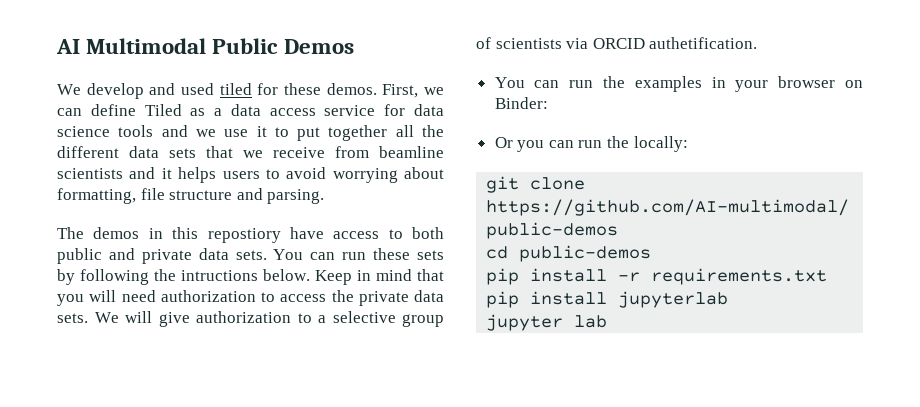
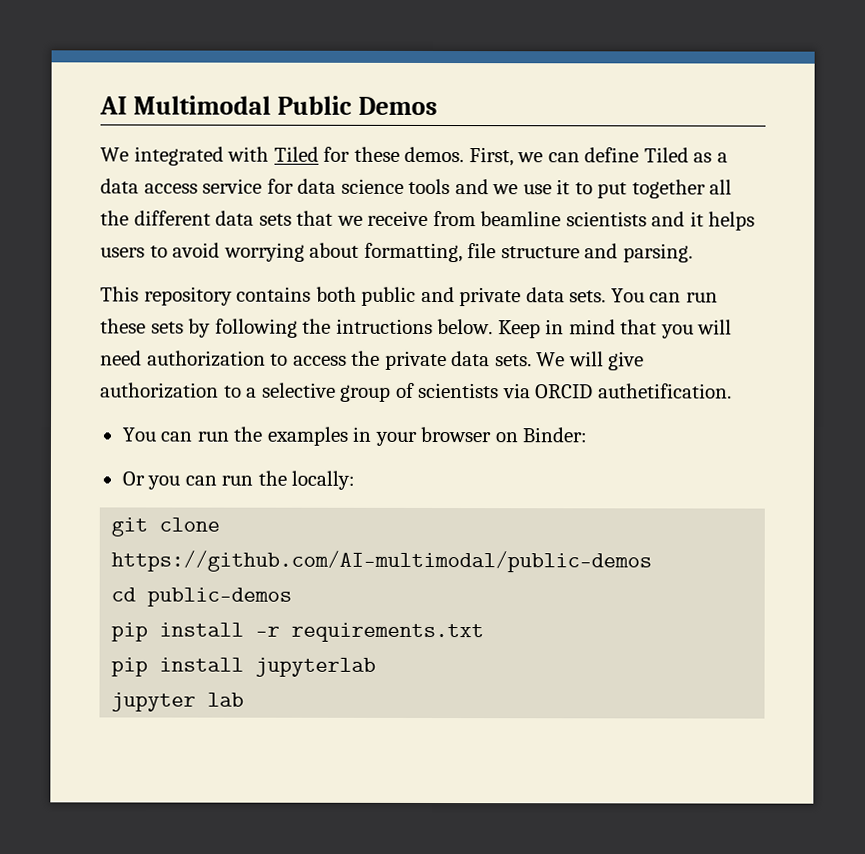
[86,83,252,99] develop and used tiled -> [133,146,319,166] integrated with Tiled
[57,227,403,243] The demos in this repostiory have access to -> [100,286,312,306] This repository contains

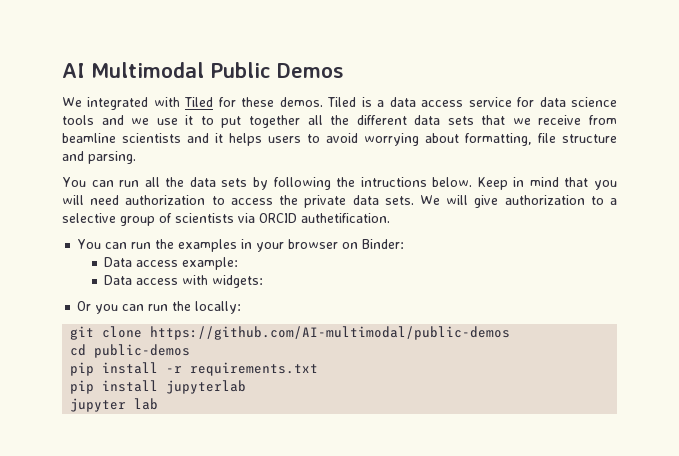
[468,147,713,167] First, we can define Tiled as -> [327,97,372,107] Tiled is
[100,286,718,307] [100,318,146,334] This repository contains both public and private data sets. You can run these -> [62,177,216,187] You can run all the data
(588, 435) none -> [104,257,239,270] [104,275,264,288] // Data access example: // Data access with widgets:

